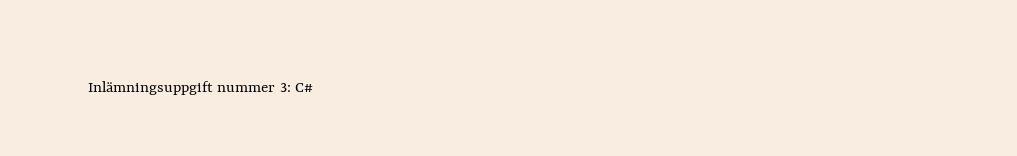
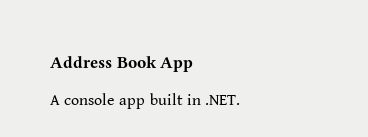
[88,81,314,95] Inlämningsuppgift nummer 3: C# -> [50,56,194,72] [50,93,240,109] Address Book App // A console app built in .NET.

